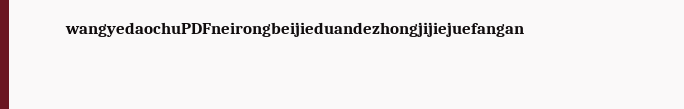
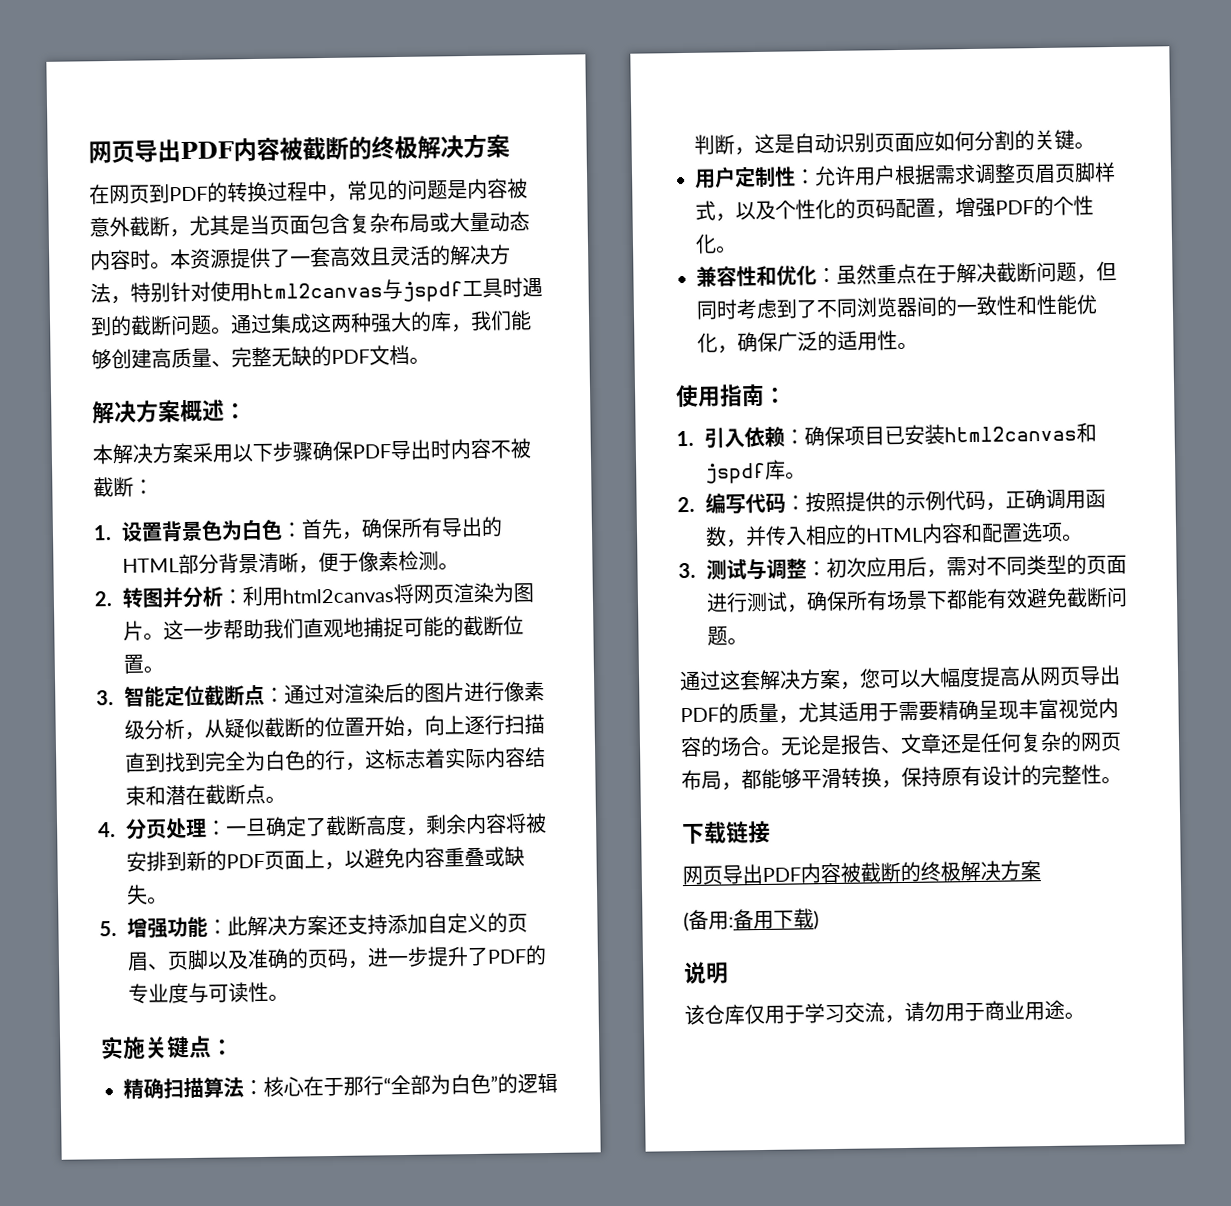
[65,22,524,37] wangyedaochuPDFneirongbeijieduandezhongjijiejuefangan -> [88,134,510,164] [89,178,528,205] [89,211,530,238] [90,244,511,271] [90,276,543,305] [90,310,532,337] [91,344,430,370] [92,399,247,425] [92,438,531,465] [93,476,154,498] [93,516,503,543] [121,550,459,575] [94,582,534,609] [122,615,524,641] [122,654,164,674] [96,681,545,707] [123,714,545,741] [124,746,546,773] [124,783,286,806] [98,812,547,840] [125,846,525,872] [125,884,168,905] [99,912,528,939] [126,945,547,971] [127,981,289,1004] [100,1035,234,1060] [123,1072,558,1099] [694,129,1095,156] [694,161,1116,189] [695,195,1094,222] [695,233,737,254] [696,260,1117,287] [696,294,1098,320] [697,330,918,354] [675,383,787,408] [676,422,1097,449] [704,459,806,484] [677,488,1106,515] [704,522,1083,548] [678,554,1127,581] [705,586,1128,613] [706,626,748,646] [679,664,1121,692] [680,697,1119,724] [680,731,1122,758] [681,764,1122,791] [682,820,771,845] [682,860,1041,886] [683,908,819,932] [684,961,729,985] [684,999,1085,1026] 网页导出PDF内容被截断的终极解决方案 // 在网页到PDF的转换过程中，常见的问题是内容被意外截断，尤其是当页面包含复杂布局或大量动态内容时。本资源提供了一套高效且灵活的解决方法，特别针对使用html2canvas与jspdf工具时遇到的截断问题。通过集成这两种强大的库，我们能够创建高质量、完整无缺的PDF文档。 // 解决方案概述： // 本解决方案采用以下步骤确保PDF导出时内容不被截断： // 1.设置背景色为白色：首先，确保所有导出的HTML部分背景清晰，便于像素检测。 // 2.转图并分析：利用html2canvas将网页渲染为图片。这一步帮助我们直观地捕捉可能的截断位置。 // 3.智能定位截断点：通过对渲染后的图片进行像素级分析，从疑似截断的位置开始，向上逐行扫描直到找到完全为白色的行，这标志着实际内容结束和潜在截断点。 // 4.分页处理：一旦确定了截断高度，剩余内容将被安排到新的PDF页面上，以避免内容重叠或缺失。 // 5.增强功能：此解决方案还支持添加自定义的页眉、页脚以及准确的页码，进一步提升了PDF的专业度与可读性。 // 实施关键点： // 精确扫描算法：核心在于那行“全部为白色”的逻辑判断，这是自动识别页面应如何分割的关键。 // 用户定制性：允许用户根据需求调整页眉页脚样式，以及个性化的页码配置，增强PDF的个性化。 // 兼容性和优化：虽然重点在于解决截断问题，但同时考虑到了不同浏览器间的一致性和性能优化，确保广泛的适用性。 // 使用指南： // 1.引入依赖：确保项目已安装html2canvas和jspdf库。 // 2.编写代码：按照提供的示例代码，正确调用函数，并传入相应的HTML内容和配置选项。 // 3.测试与调整：初次应用后，需对不同类型的页面进行测试，确保所有场景下都能有效避免截断问题。 // 通过这套解决方案，您可以大幅度提高从网页导出PDF的质量，尤其适用于需要精确呈现丰富视觉内容的场合。无论是报告、文章还是任何复杂的网页布局，都能够平滑转换，保持原有设计的完整性。 // 下载链接 // 网页导出PDF内容被截断的终极解决方案 // (备用:备用下载) // 说明 // 该仓库仅用于学习交流，请勿用于商业用途。

